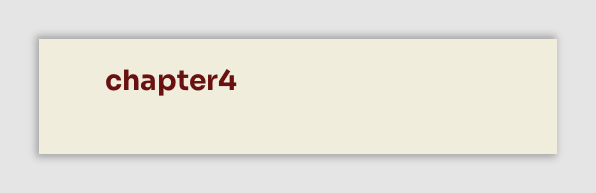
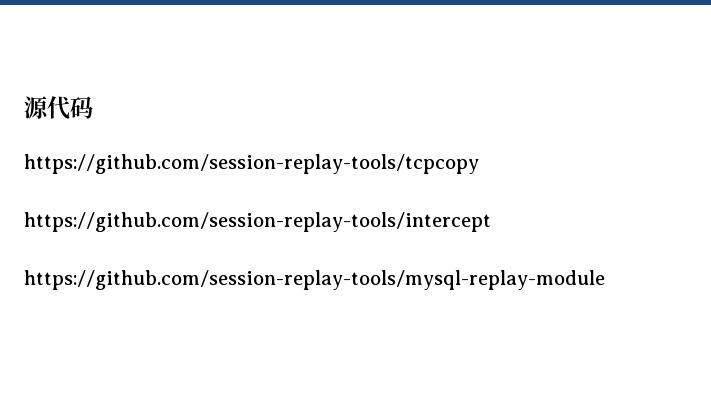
[105,68,237,96] chapter4 -> [24,96,93,120] [24,154,479,174] [24,212,491,232] [24,270,605,290] 源代码 // https://github.com/session-replay-tools/tcpcopy // https://github.com/session-replay-tools/intercept // https://github.com/session-replay-tools/mysql-replay-module

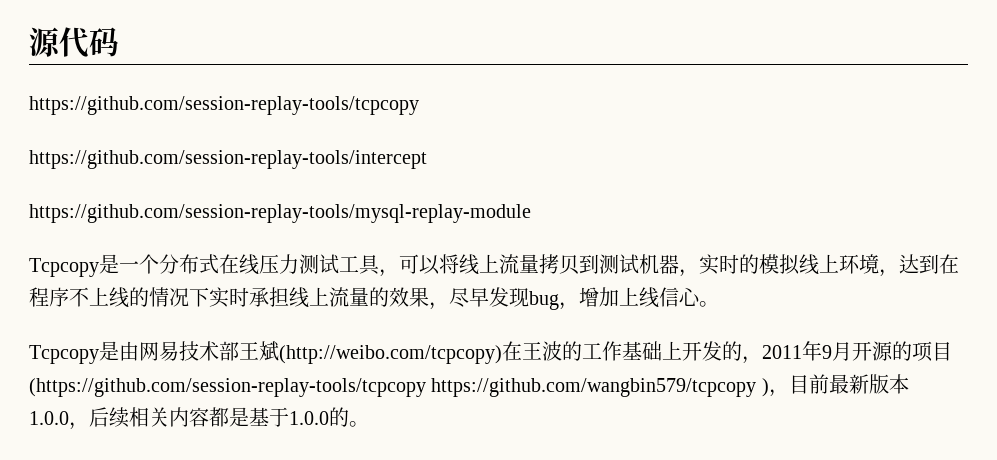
(605, 280) none -> [29,254,959,277] [29,287,719,310] [29,341,952,364] [29,374,909,397] [29,407,369,430] // Tcpcopy是一个分布式在线压力测试工具，可以将线上流量拷贝到测试机器，实时的模拟线上环境，达到在程序不上线的情况下实时承担线上流量的效果，尽早发现bug，增加上线信心。 // Tcpcopy是由网易技术部王斌(http://weibo.com/tcpcopy)在王波的工作基础上开发的，2011年9月开源的项目(https://github.com/session-replay-tools/tcpcopy https://github.com/wangbin579/tcpcopy )，目前最新版本1.0.0，后续相关内容都是基于1.0.0的。

